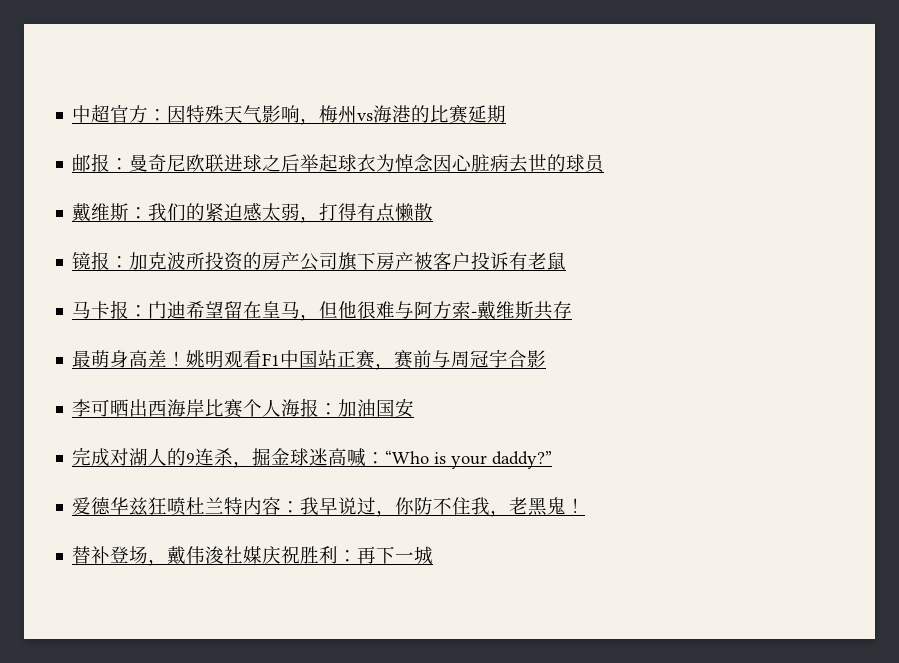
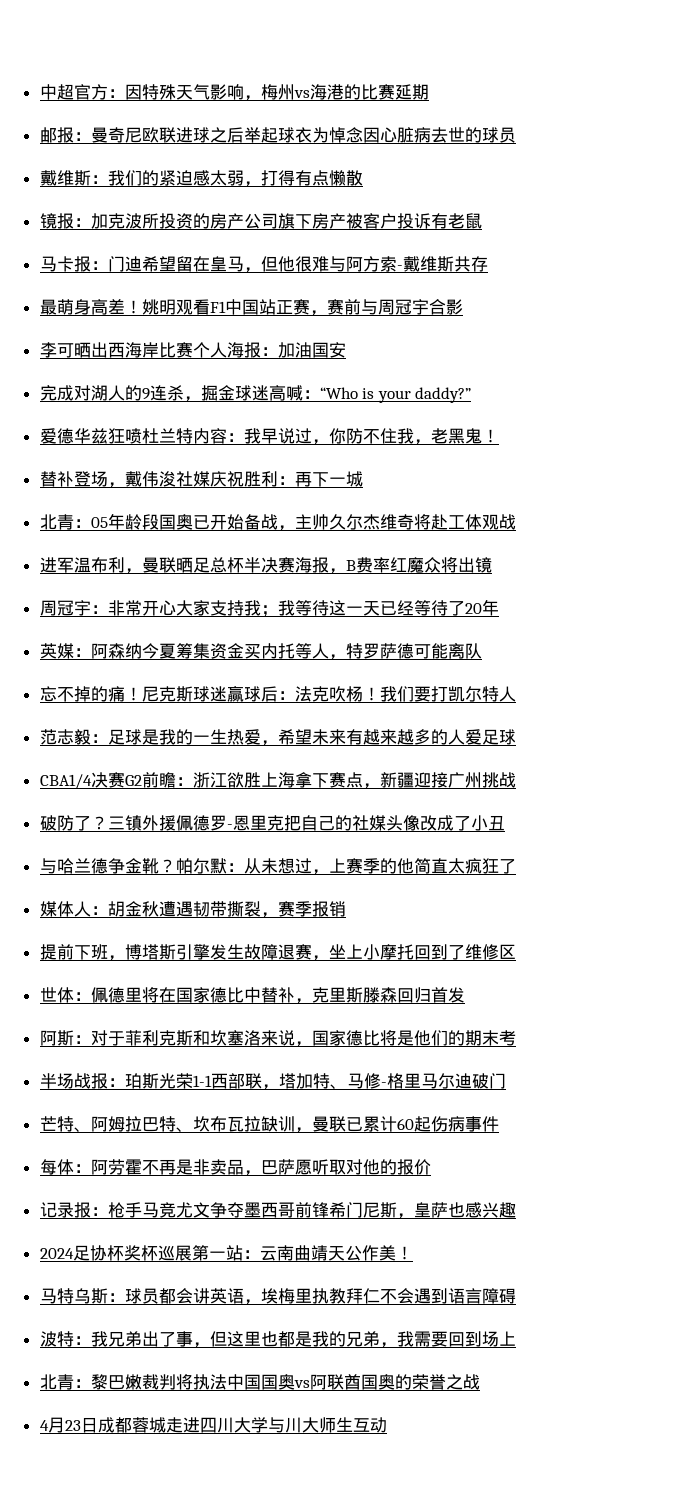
(434, 555) none -> [39,513,516,531] [39,557,492,574] [39,599,499,617] [39,643,482,660] [39,685,516,702] [39,729,516,746] [39,772,516,789] [39,815,505,831] [39,858,516,875] [39,901,346,918] [39,944,516,961] [39,987,465,1004] [39,1030,516,1047] [39,1073,506,1090] [39,1116,499,1133] [39,1159,431,1176] [39,1202,516,1219] [39,1245,413,1261] [39,1288,516,1305] [39,1331,516,1348] [39,1374,480,1390] [39,1417,387,1433] // 北青：05年龄段国奥已开始备战，主帅久尔杰维奇将赴工体观战 // 进军温布利，曼联晒足总杯半决赛海报，B费率红魔众将出镜 // 周冠宇：非常开心大家支持我；我等待这一天已经等待了20年 // 英媒：阿森纳今夏筹集资金买内托等人，特罗萨德可能离队 // 忘不掉的痛！尼克斯球迷赢球后：法克吹杨！我们要打凯尔特人 // 范志毅：足球是我的一生热爱，希望未来有越来越多的人爱足球 // CBA1/4决赛G2前瞻：浙江欲胜上海拿下赛点，新疆迎接广州挑战 // 破防了？三镇外援佩德罗-恩里克把自己的社媒头像改成了小丑 // 与哈兰德争金靴？帕尔默：从未想过，上赛季的他简直太疯狂了 // 媒体人：胡金秋遭遇韧带撕裂，赛季报销 // 提前下班，博塔斯引擎发生故障退赛，坐上小摩托回到了维修区 // 世体：佩德里将在国家德比中替补，克里斯滕森回归首发 // 阿斯：对于菲利克斯和坎塞洛来说，国家德比将是他们的期末考 // 半场战报：珀斯光荣1-1西部联，塔加特、马修-格里马尔迪破门 // 芒特、阿姆拉巴特、坎布瓦拉缺训，曼联已累计60起伤病事件 // 每体：阿劳霍不再是非卖品，巴萨愿听取对他的报价 // 记录报：枪手马竞尤文争夺墨西哥前锋希门尼斯，皇萨也感兴趣 // 2024足协杯奖杯巡展第一站：云南曲靖天公作美！ // 马特乌斯：球员都会讲英语，埃梅里执教拜仁不会遇到语言障碍 // 波特：我兄弟出了事，但这里也都是我的兄弟，我需要回到场上 // 北青：黎巴嫩裁判将执法中国国奥vs阿联酋国奥的荣誉之战 // 4月23日成都蓉城走进四川大学与川大师生互动

